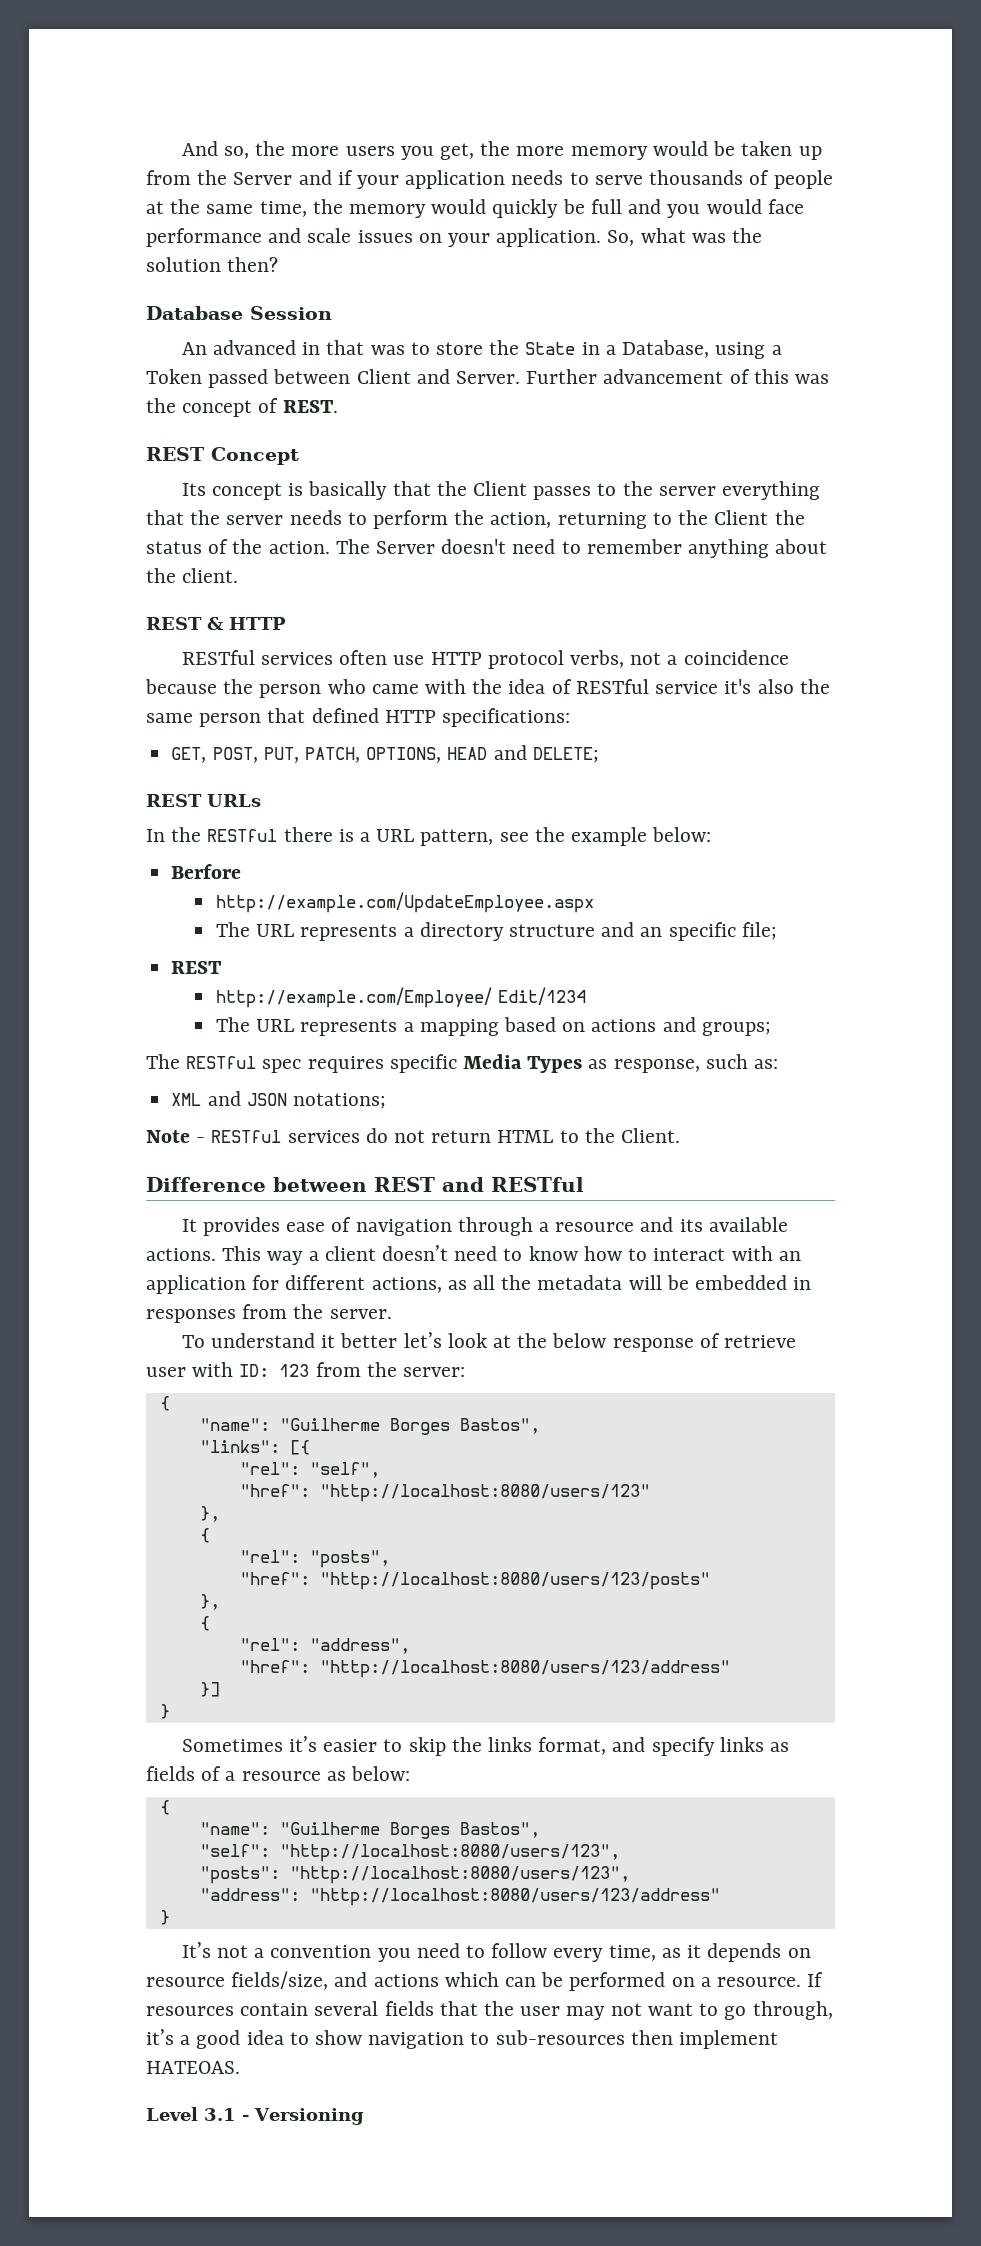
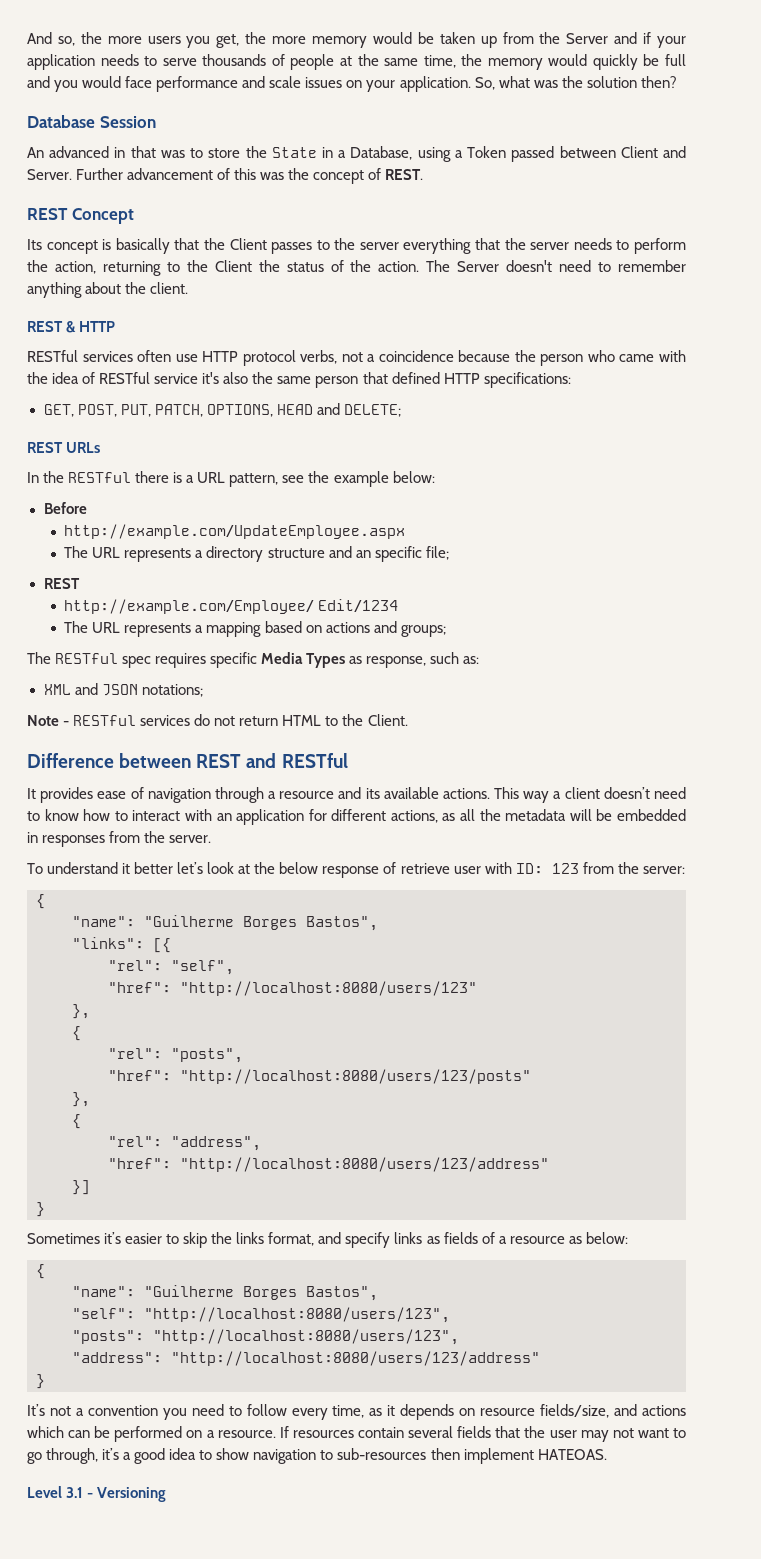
[171,864,242,879] Berfore -> [43,502,87,514] Before

